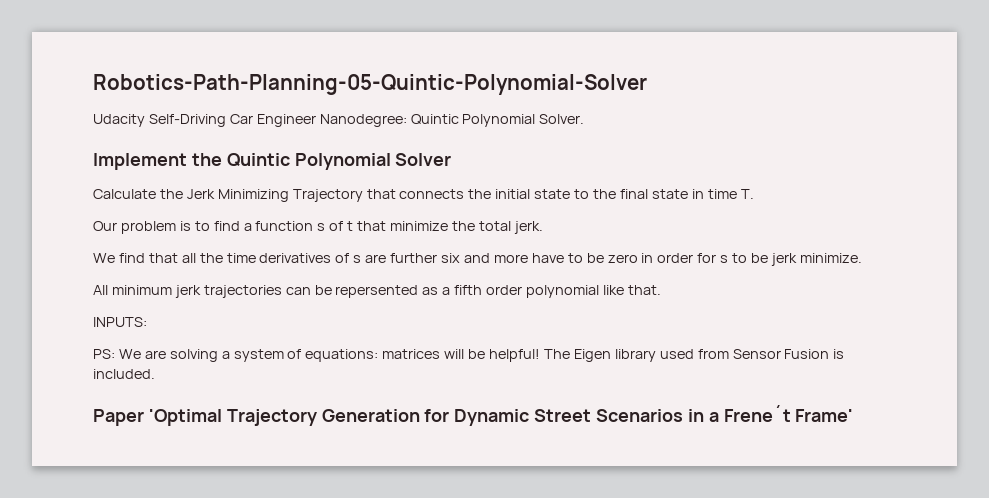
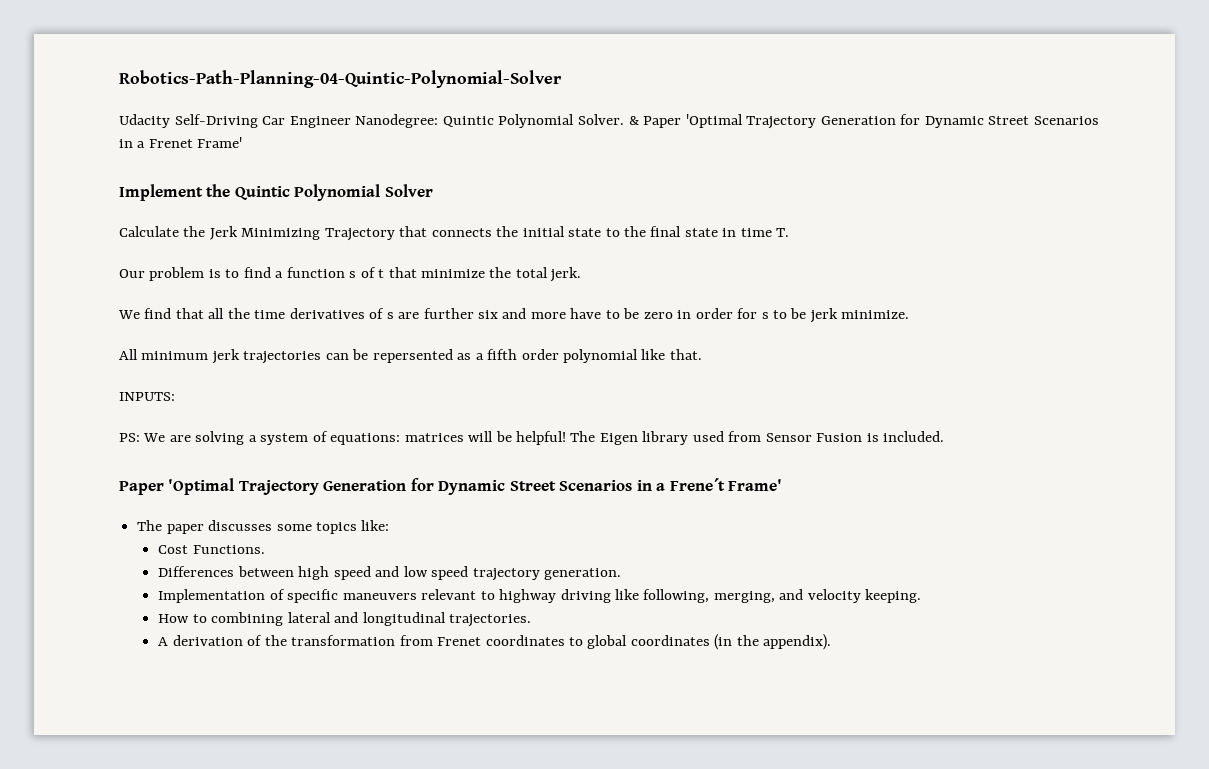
[93,74,647,95] Robotics-Path-Planning-05-Quintic-Polynomial-Solver -> [119,70,562,88] Robotics-Path-Planning-04-Quintic-Polynomial-Solver
(585, 119) none -> [628,114,1099,129] [119,137,243,148] & Paper 'Optimal Trajectory Generation for Dynamic Street Scenarios in a Frenet Frame'
(854, 415) none -> [137,520,390,534] [158,545,265,554] [158,566,621,581] [158,589,922,603] [158,612,532,627] [158,634,832,650] // The paper discusses some topics like: // Cost Functions. // Differences between high speed and low speed trajectory generation. // Implementation of specific maneuvers relevant to highway driving like following, merging, and velocity keeping. // How to combining lateral and longitudinal trajectories. // A derivation of the transformation from Frenet coordinates to global coordinates (in the appendix).

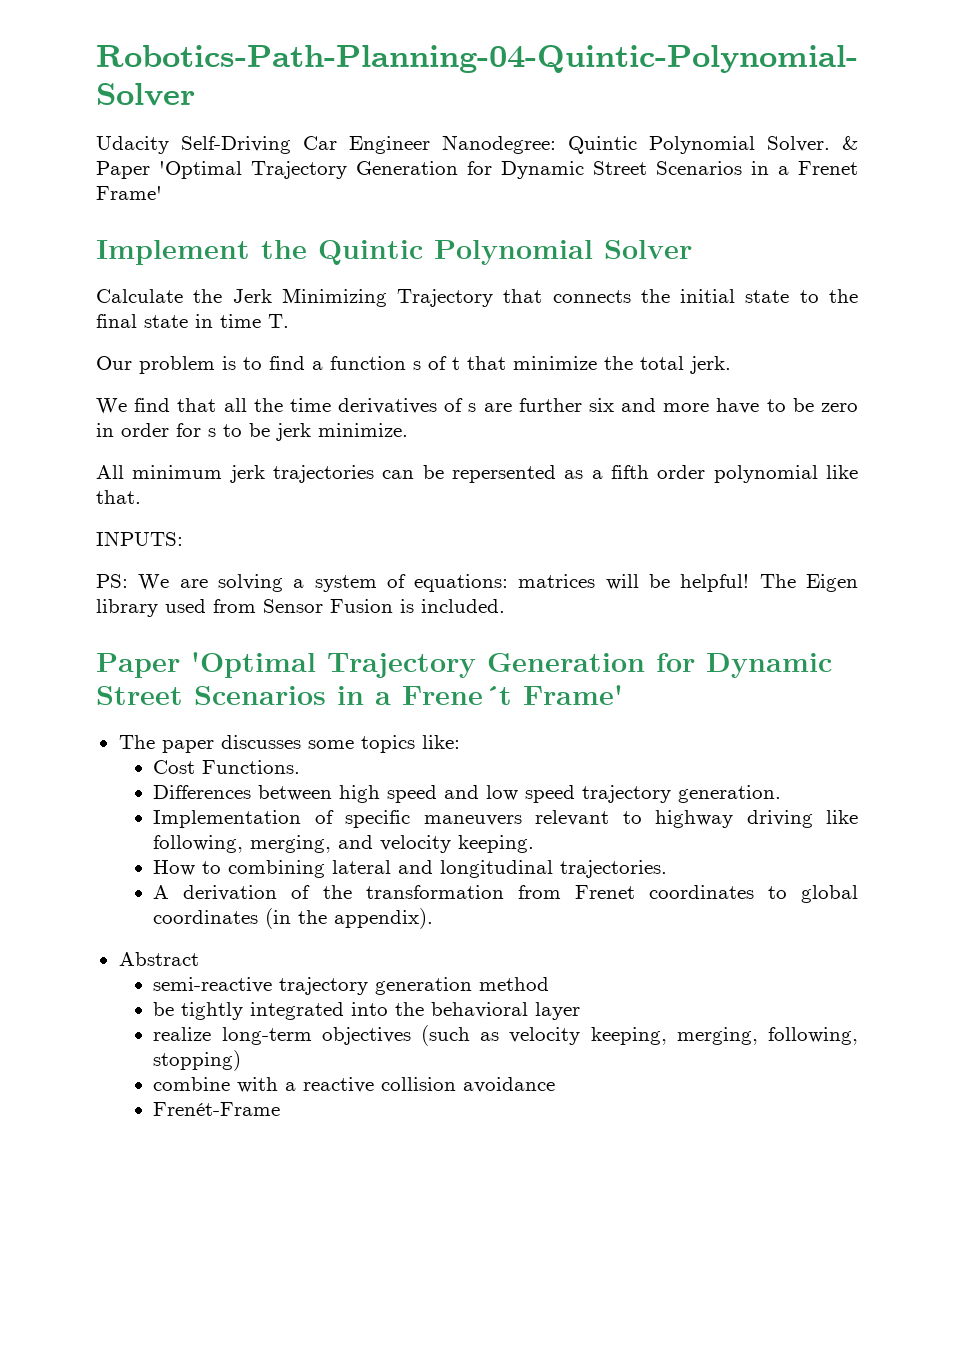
(832, 642) none -> [118,952,199,966] [153,977,550,995] [153,1002,581,1020] [153,1025,858,1046] [153,1050,242,1071] [153,1077,556,1093] [153,1102,281,1116] // Abstract // semi-reactive trajectory generation method // be tightly integrated into the behavioral layer // realize long-term objectives (such as velocity keeping, merging, following, stopping) // combine with a reactive collision avoidance // Frenét-Frame

